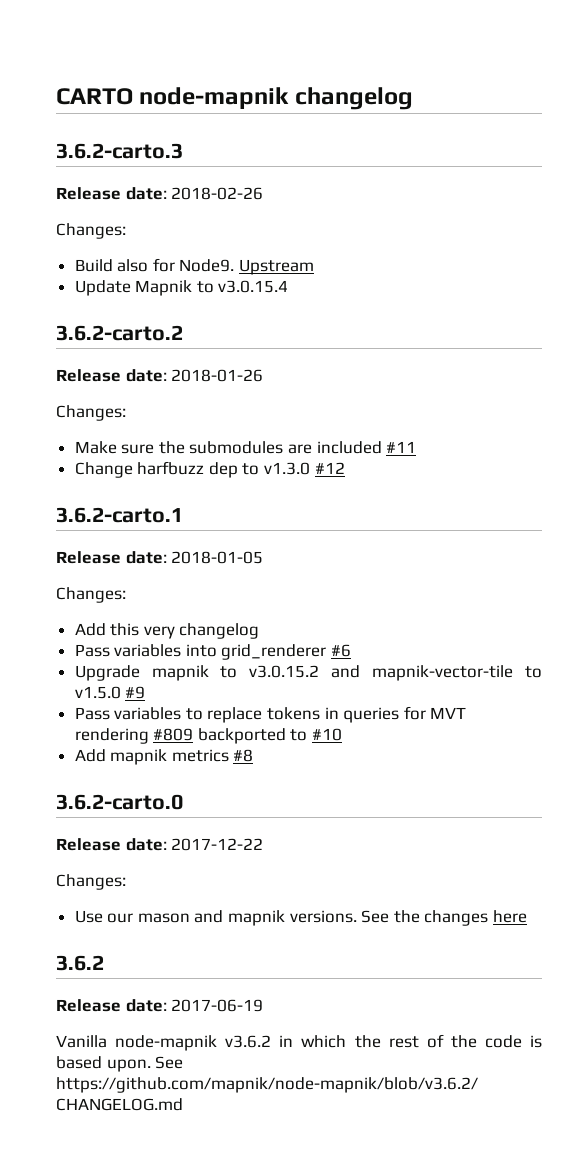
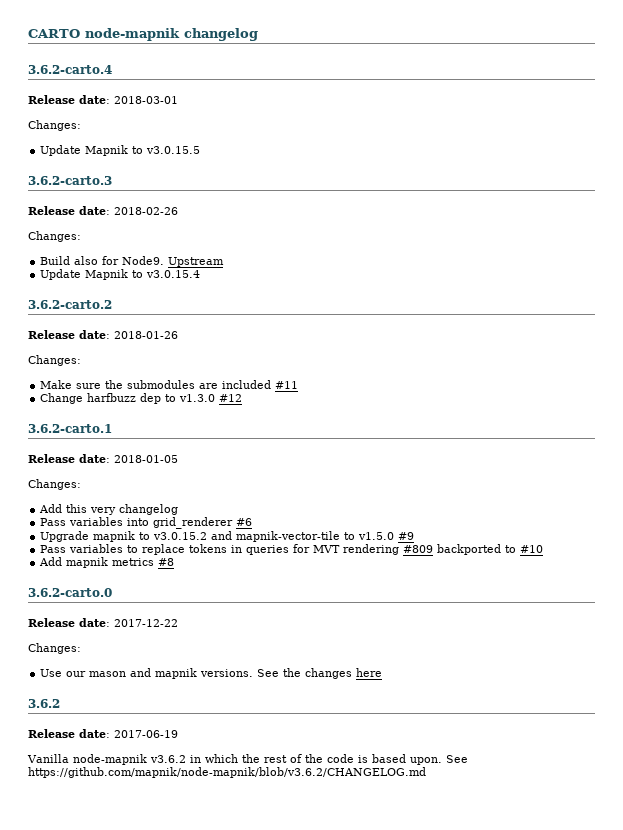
(413, 98) none -> [28,65,112,74] [28,95,178,104] [28,120,81,131] [40,145,201,156] // 3.6.2-carto.4 // Release date: 2018-03-01 // Changes: // Update Mapnik to v3.0.15.5

